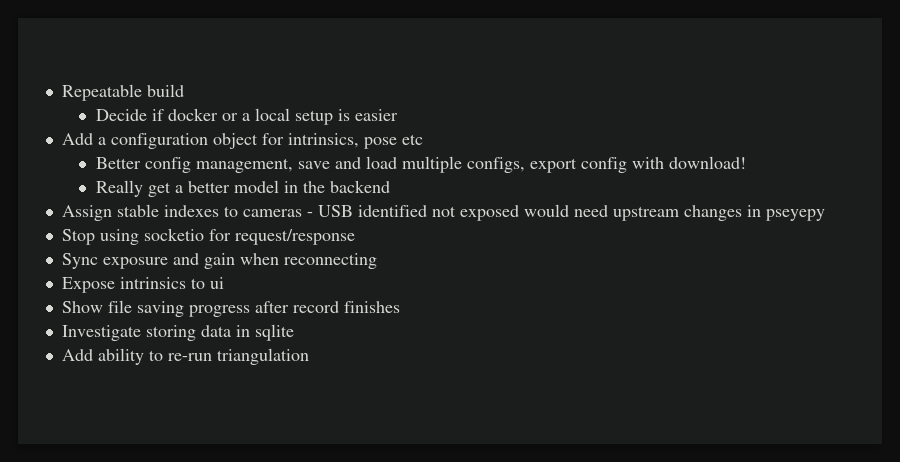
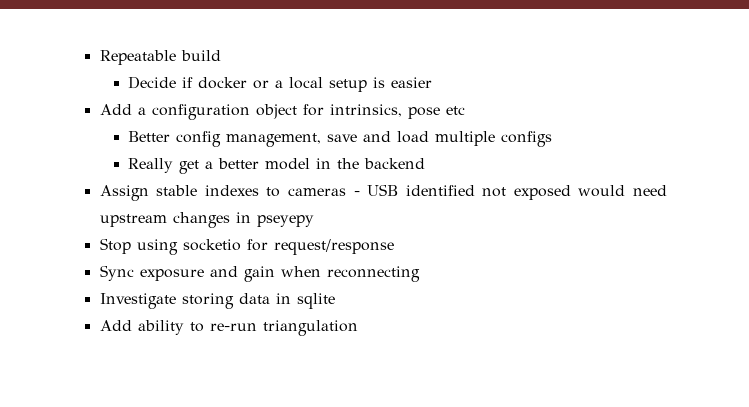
[466,156,746,173] configs, export config with download! -> [500,131,552,147] configs
[61,277,224,293] [61,300,400,317] // Expose intrinsics to ui // Show file saving progress after record finishes -> (420, 274) none

